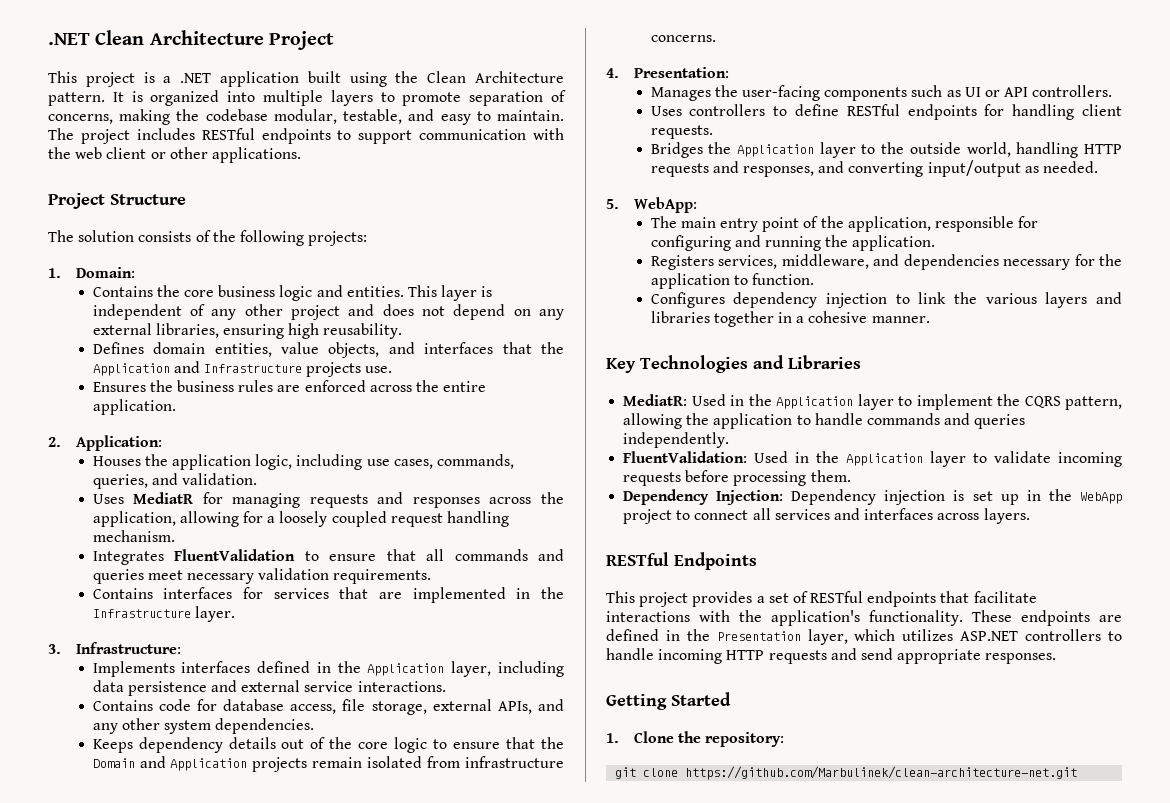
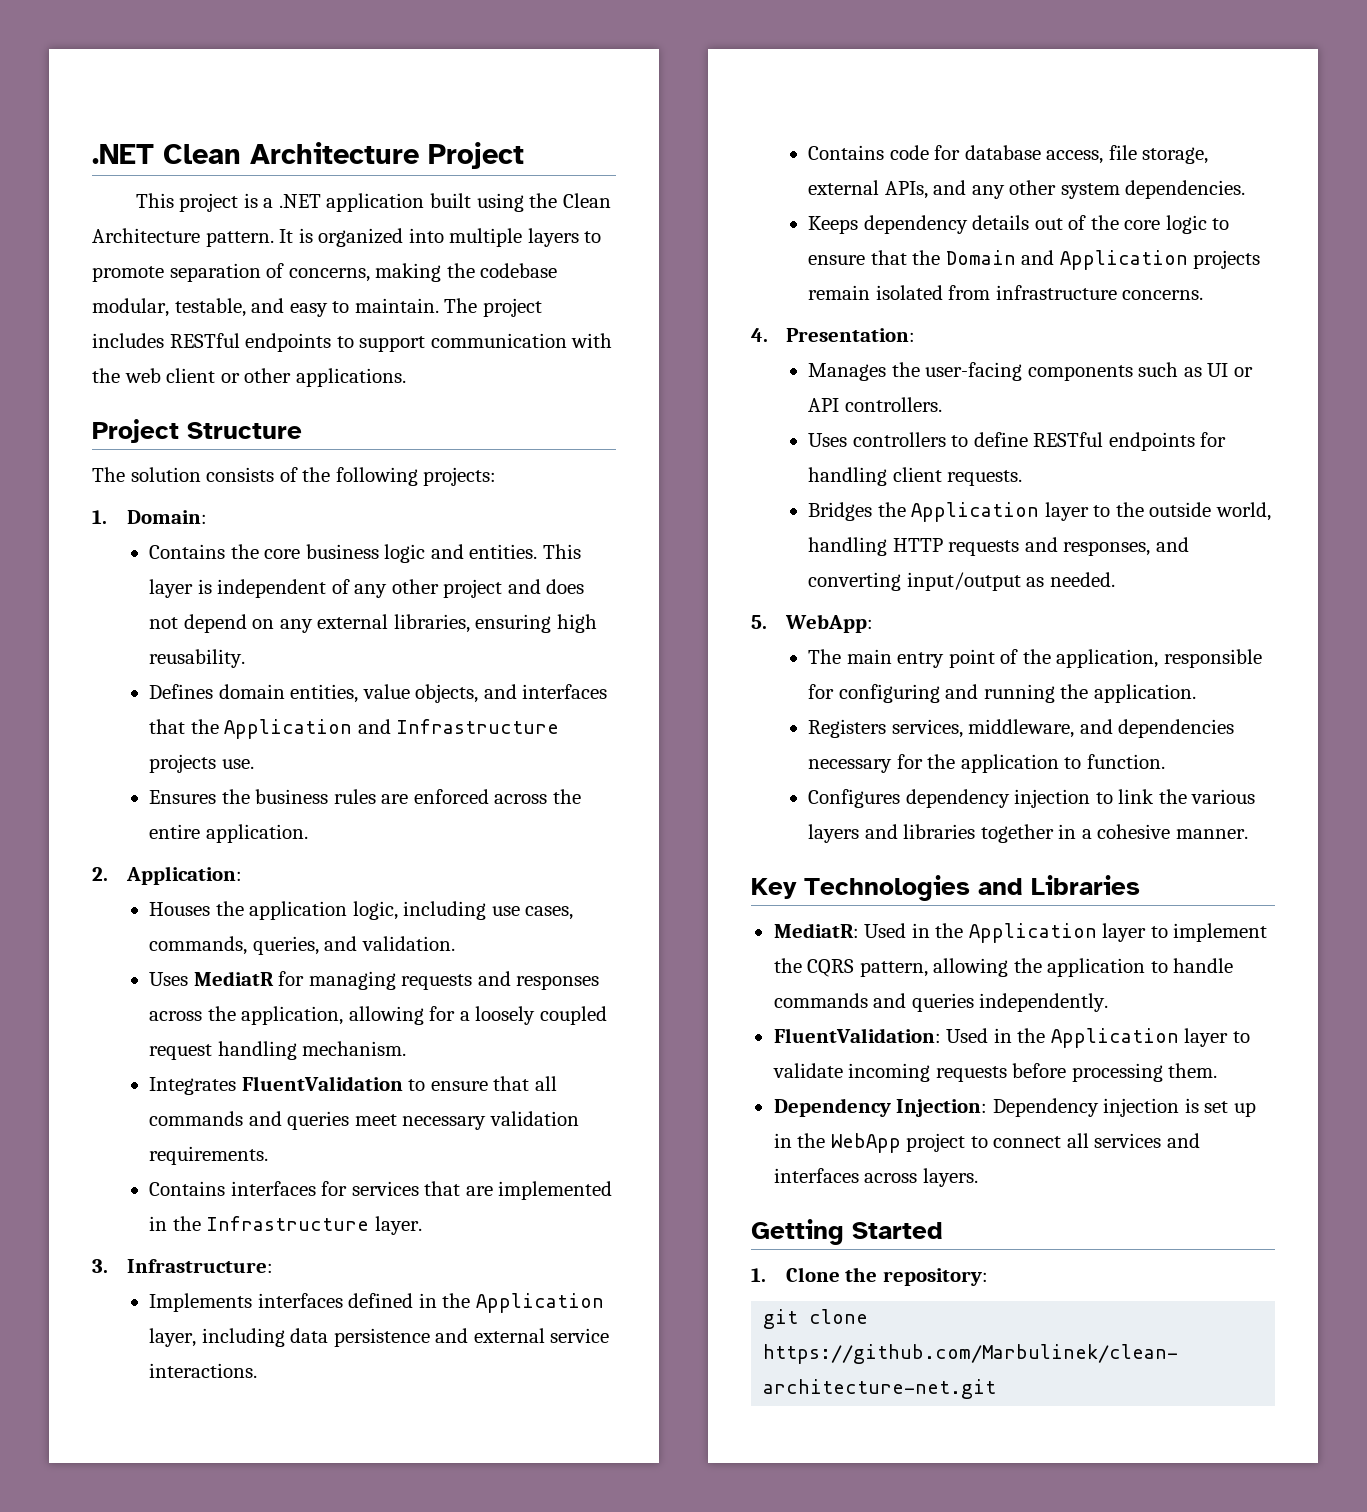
[606,552,757,570] [606,591,1037,607] [606,610,1122,626] [606,629,1122,645] [606,648,1057,664] // RESTful Endpoints // This project provides a set of RESTful endpoints that facilitate interactions with the application's functionality. These endpoints are defined in the Presentation layer, which utilizes ASP.NET controllers to handle incoming HTTP requests and send appropriate responses. -> (978, 1177) none

